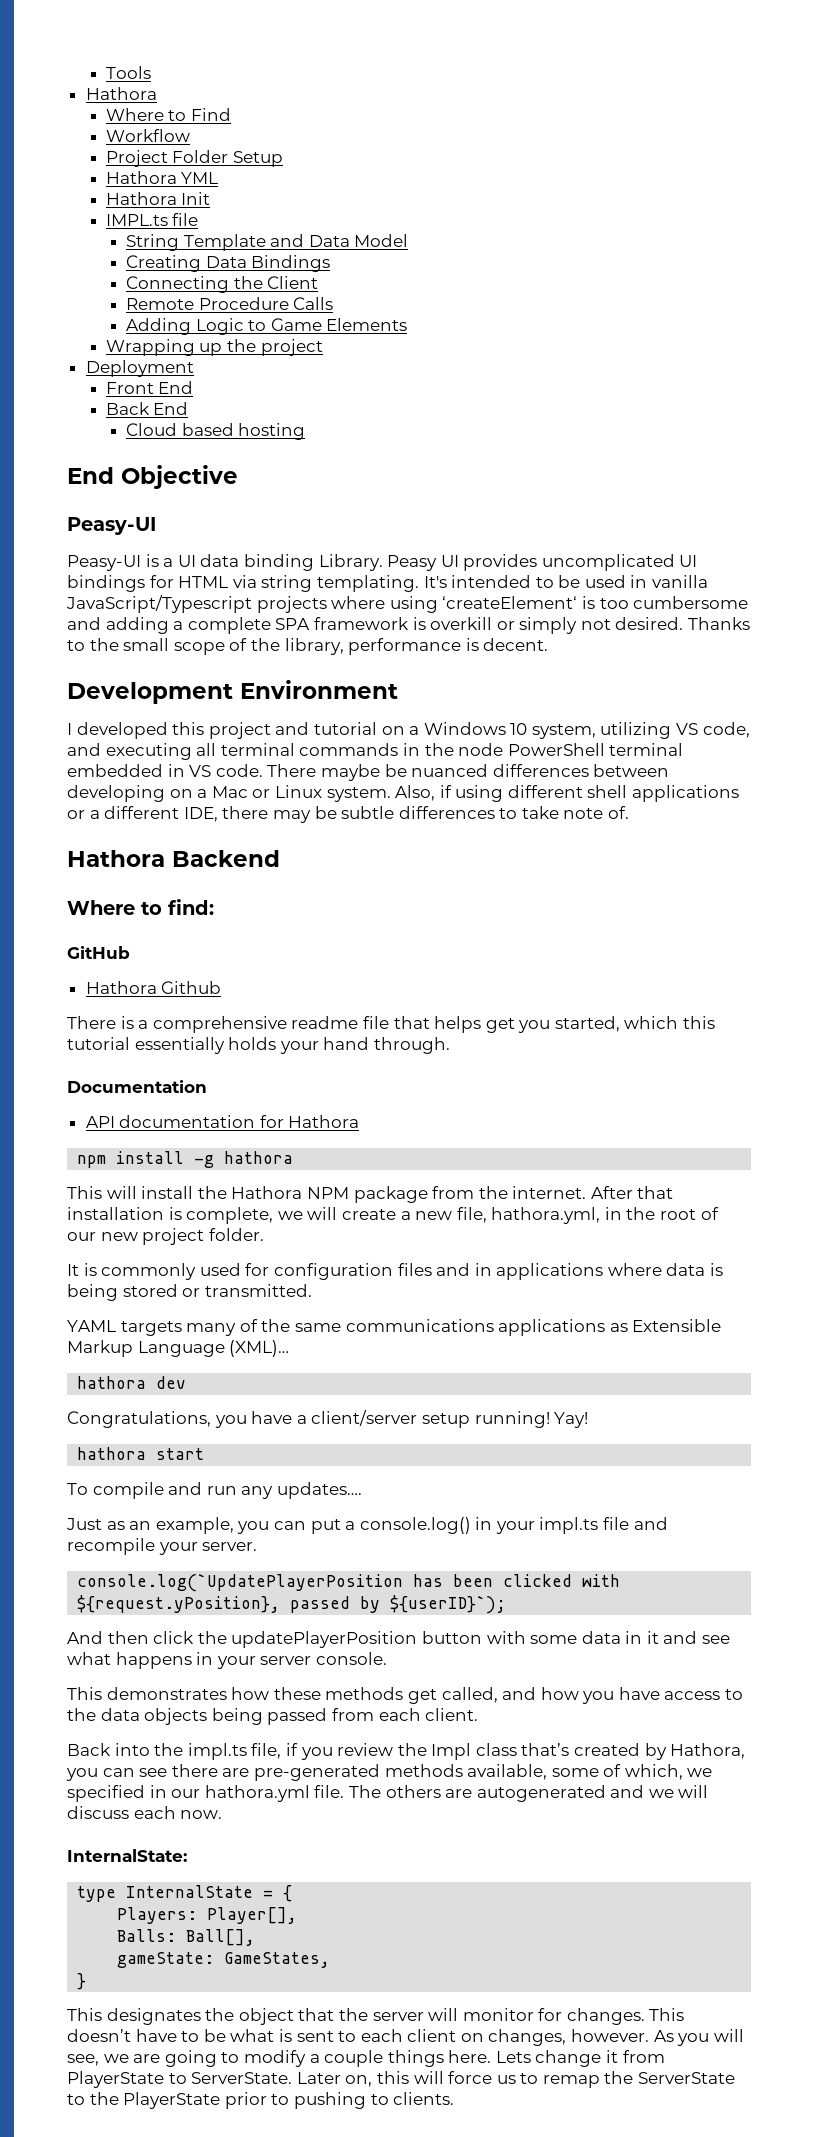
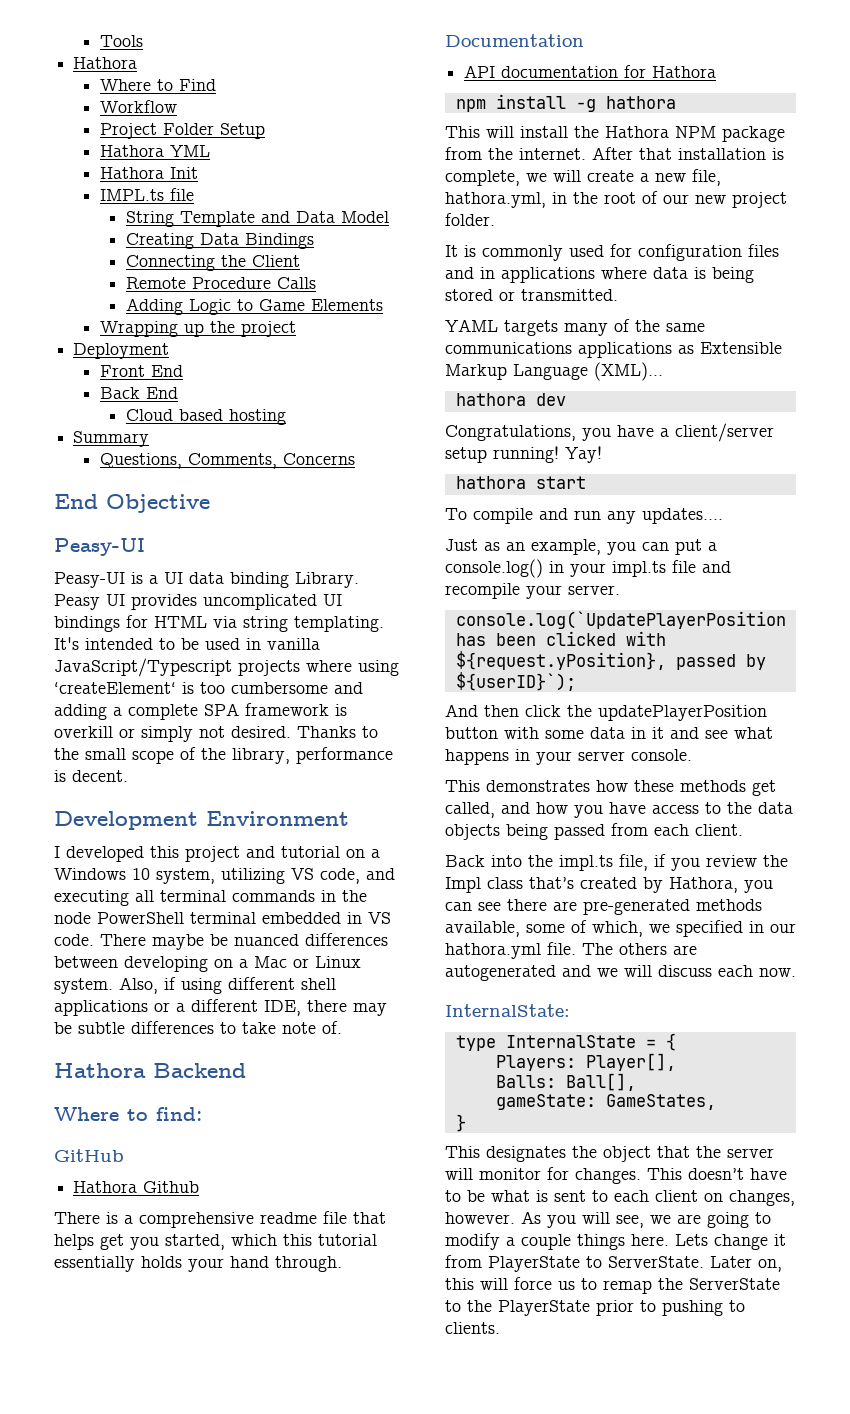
(306, 431) none -> [73,431,150,447] [99,453,355,469] // Summary // Questions, Comments, Concerns

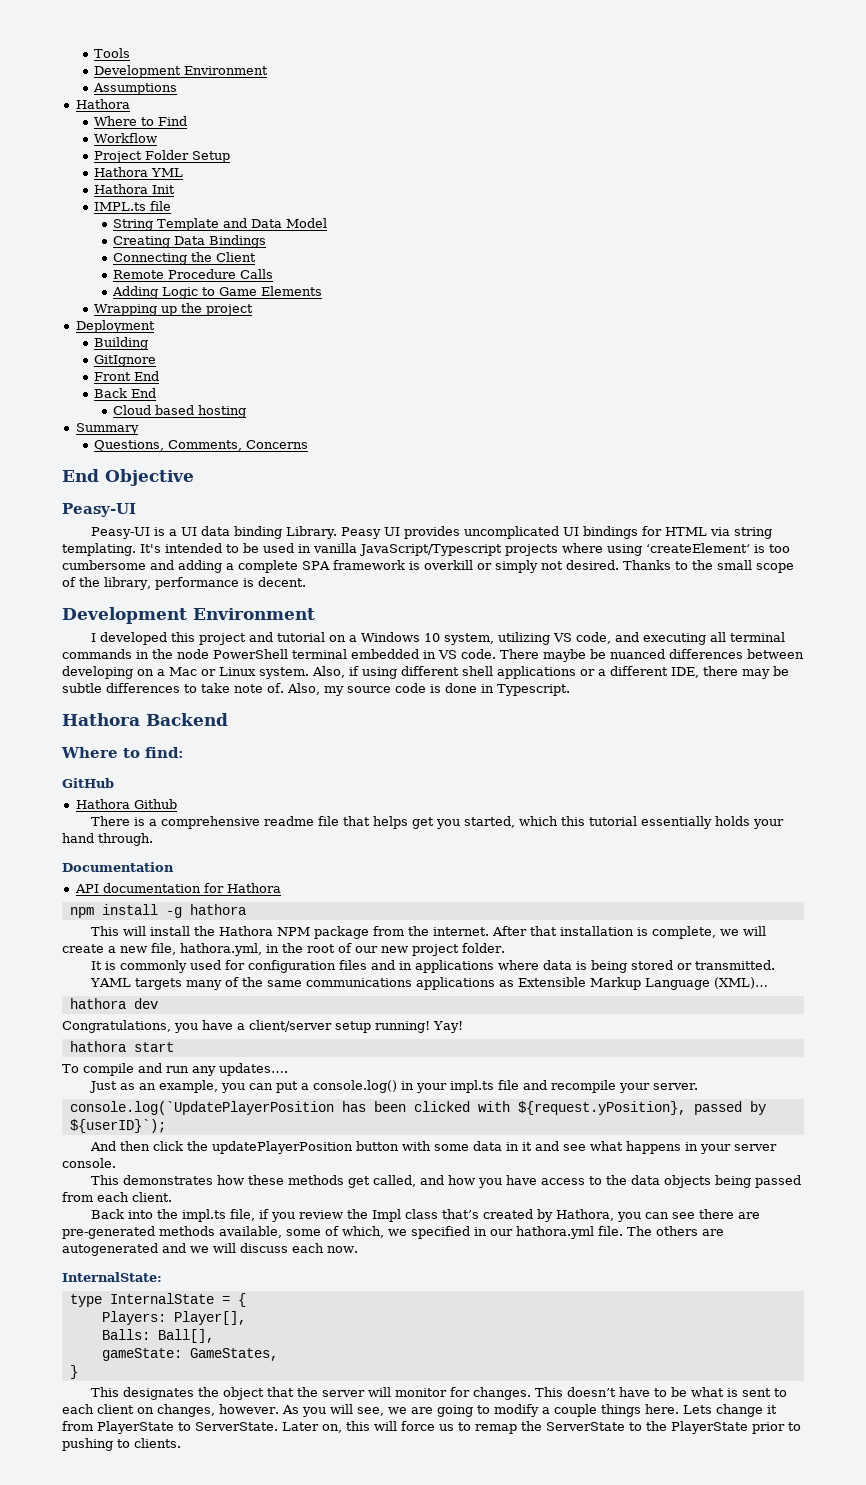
(143, 41) none -> [94,65,269,78] [93,83,178,95] // Development Environment // Assumptions
(170, 351) none -> [94,337,149,350] [94,355,157,367] // Building // GitIgnore
(342, 1027) none -> [287,683,570,696] Also, my source code is done in Typescript.

